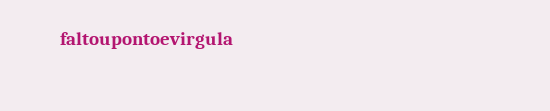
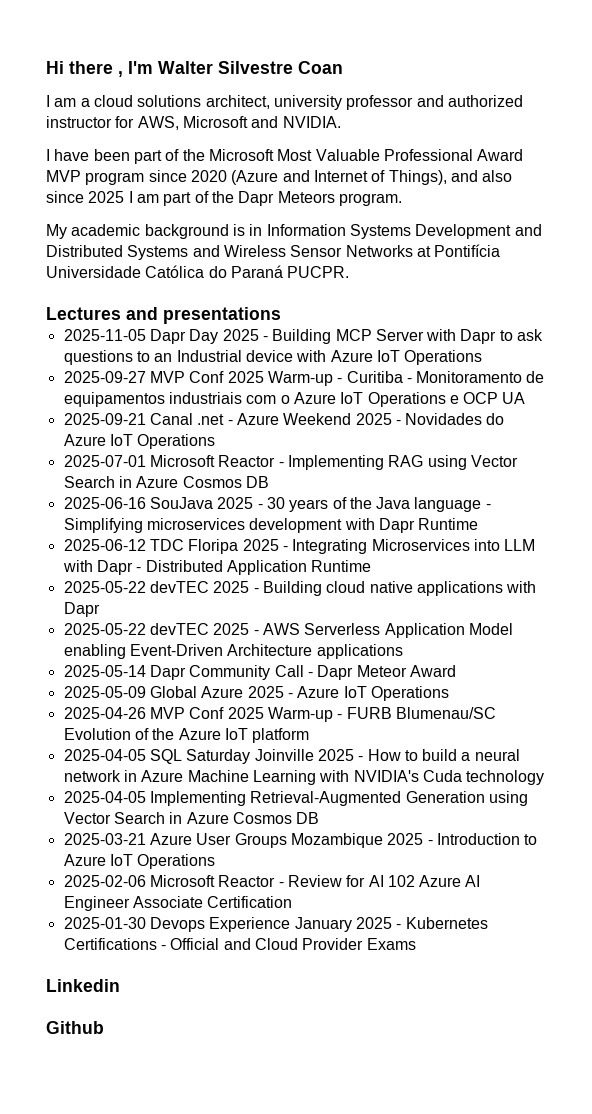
[60,32,233,49] faltoupontoevirgula -> [46,61,343,77] [46,95,523,110] [46,116,341,130] [46,149,524,164] [46,170,513,185] [46,191,402,206] [46,224,542,239] [46,244,501,260] [46,265,350,278] [46,307,281,324] [63,329,544,344] [63,350,483,365] [63,371,545,386] [63,392,526,407] [63,413,505,425] [63,434,216,449] [63,455,518,470] [63,476,269,488] [63,497,491,512] [63,518,479,533] [63,539,536,554] [62,560,372,575] [63,581,537,596] [63,602,100,617] [63,623,513,638] [63,644,403,659] [63,665,456,680] [63,686,449,701] [63,707,496,722] [63,728,310,743] [63,749,520,764] [63,770,545,785] [63,791,528,806] [63,812,320,824] [63,833,538,848] [63,854,216,869] [63,875,481,887] [63,896,293,911] [63,917,488,932] [63,938,416,950] [46,979,120,992] [46,1021,104,1034] Hi there , I'm Walter Silvestre Coan // I am a cloud solutions architect, university professor and authorized instructor for AWS, Microsoft and NVIDIA. // I have been part of the Microsoft Most Valuable Professional Award MVP program since 2020 (Azure and Internet of Things), and also since 2025 I am part of the Dapr Meteors program. // My academic background is in Information Systems Development and Distributed Systems and Wireless Sensor Networks at Pontifícia Universidade Católica do Paraná PUCPR. // Lectures and presentations // 2025-11-05 Dapr Day 2025 - Building MCP Server with Dapr to ask questions to an Industrial device with Azure IoT Operations // 2025-09-27 MVP Conf 2025 Warm-up - Curitiba - Monitoramento de equipamentos industriais com o Azure IoT Operations e OCP UA // 2025-09-21 Canal .net - Azure Weekend 2025 - Novidades do Azure IoT Operations // 2025-07-01 Microsoft Reactor - Implementing RAG using Vector Search in Azure Cosmos DB // 2025-06-16 SouJava 2025 - 30 years of the Java language - Simplifying microservices development with Dapr Runtime // 2025-06-12 TDC Floripa 2025 - Integrating Microservices into LLM with Dapr - Distributed Application Runtime // 2025-05-22 devTEC 2025 - Building cloud native applications with Dapr // 2025-05-22 devTEC 2025 - AWS Serverless Application Model enabling Event-Driven Architecture applications // 2025-05-14 Dapr Community Call - Dapr Meteor Award // 2025-05-09 Global Azure 2025 - Azure IoT Operations // 2025-04-26 MVP Conf 2025 Warm-up - FURB Blumenau/SC Evolution of the Azure IoT platform // 2025-04-05 SQL Saturday Joinville 2025 - How to build a neural network in Azure Machine Learning with NVIDIA's Cuda technology // 2025-04-05 Implementing Retrieval-Augmented Generation using Vector Search in Azure Cosmos DB // 2025-03-21 Azure User Groups Mozambique 2025 - Introduction to Azure IoT Operations // 2025-02-06 Microsoft Reactor - Review for AI 102 Azure AI Engineer Associate Certification // 2025-01-30 Devops Experience January 2025 - Kubernetes Certifications - Official and Cloud Provider Exams // Linkedin // Github

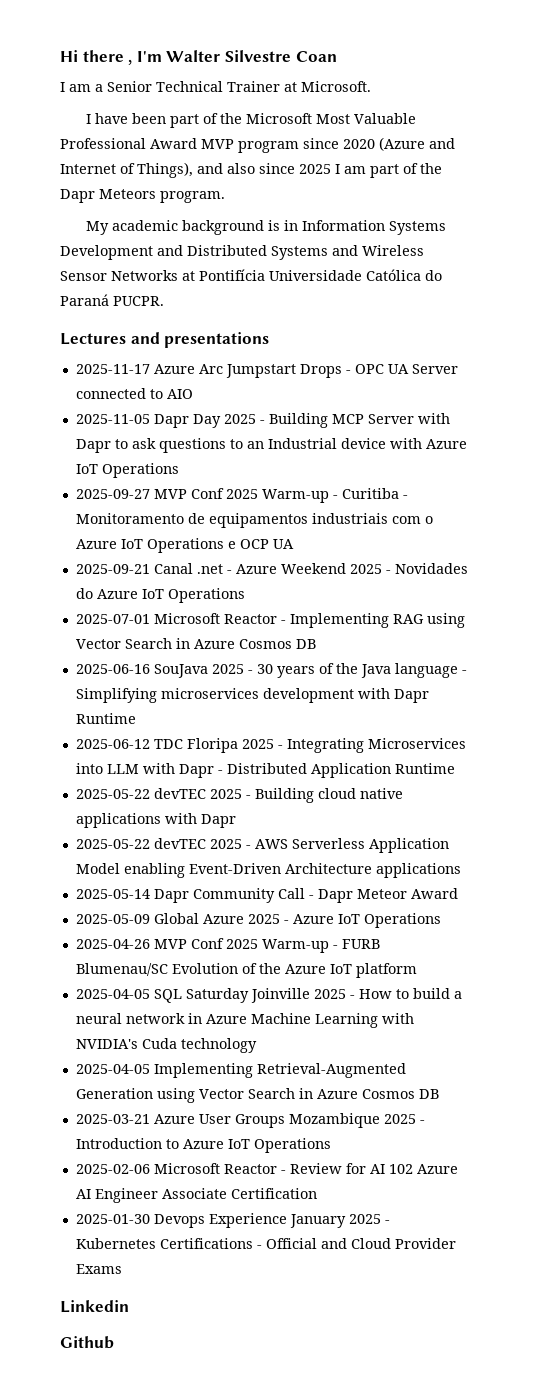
[93,95,523,110] [46,116,341,130] cloud solutions architect, university professor and authorized instructor for AWS, Microsoft and NVIDIA. -> [107,81,371,92] Senior Technical Trainer at Microsoft.
(281, 315) none -> [75,364,458,378] [75,388,193,399] // 2025-11-17 Azure Arc Jumpstart Drops - OPC UA Server connected to AIO

